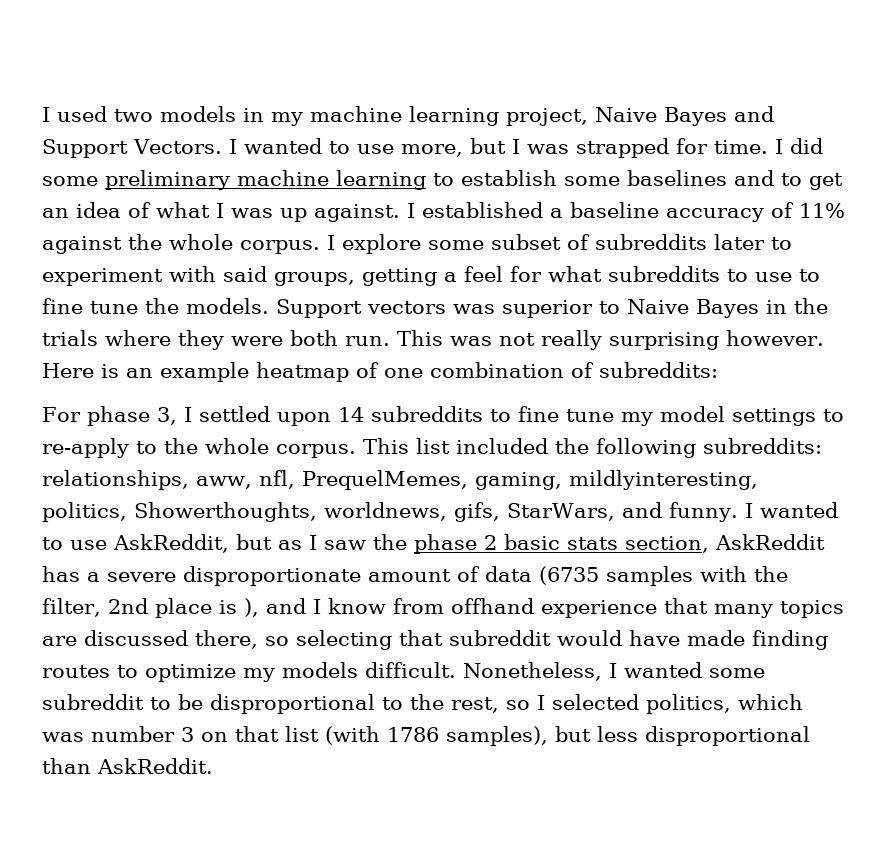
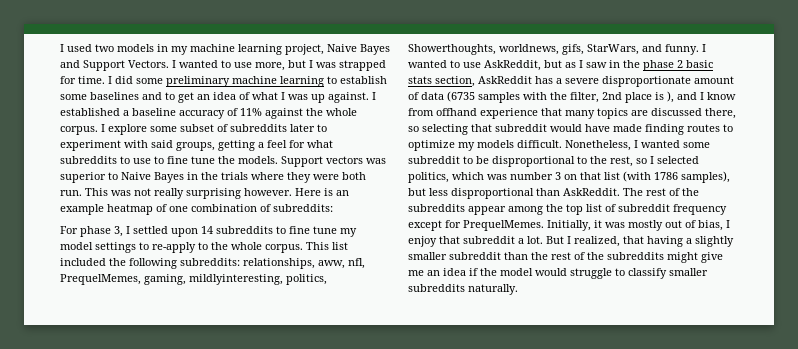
(366, 545) none -> [609,60,620,68] in
(213, 766) none -> [623,188,699,196] [408,204,727,215] [408,220,730,231] [408,236,734,247] [408,252,723,263] [408,268,708,279] [408,284,518,295] The rest of the subreddits appear among the top list of subreddit frequency except for PrequelMemes. Initially, it was mostly out of bias, I enjoy that subreddit a lot. But I realized, that having a slightly smaller subreddit than the rest of the subreddits might give me an idea if the model would struggle to classify smaller subreddits naturally.

